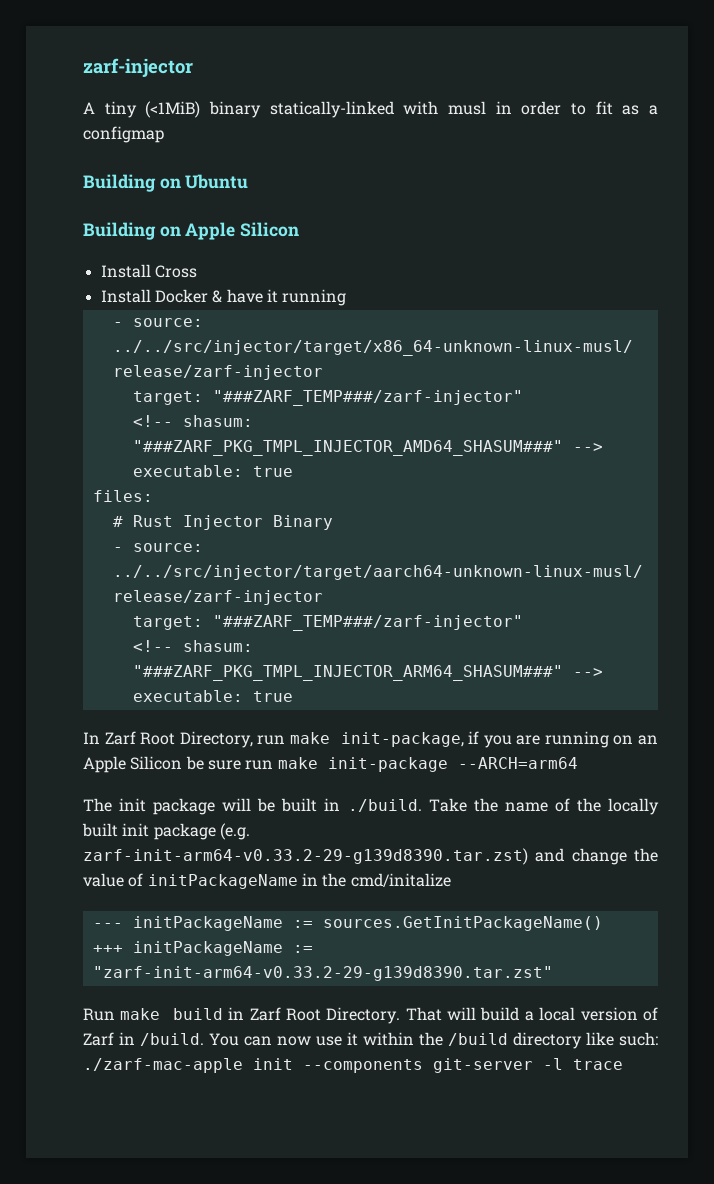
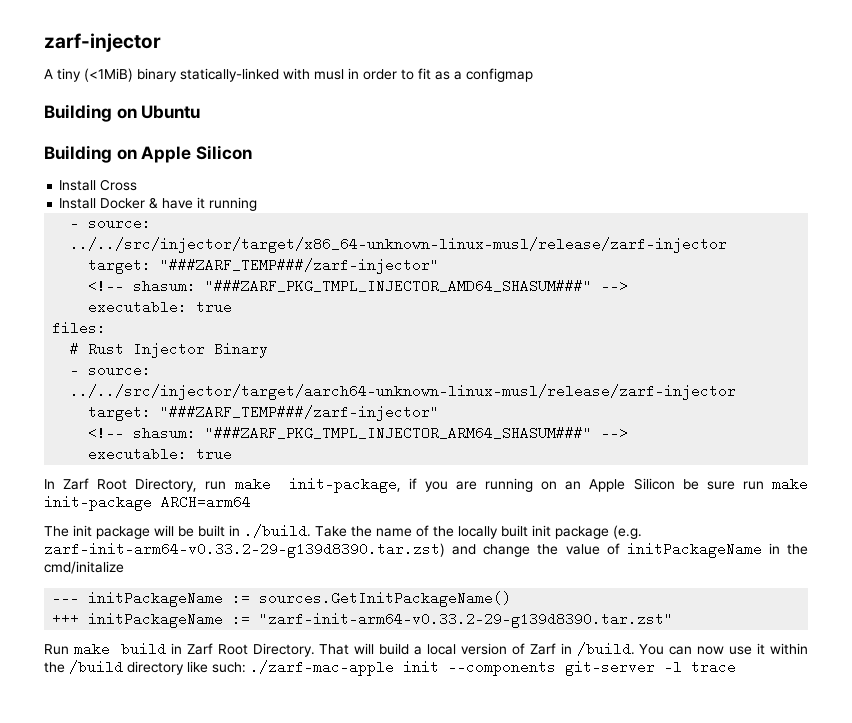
[457,757,578,769] --ARCH=arm64 -> [161,495,251,509] ARCH=arm64

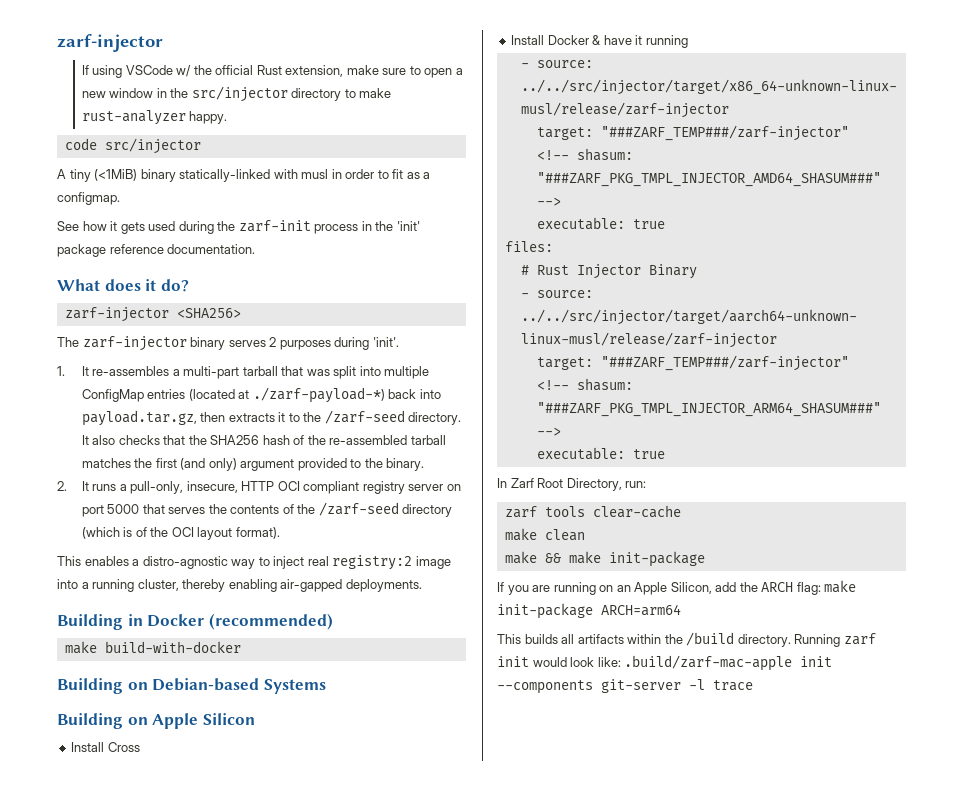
[44,33,161,52] zarf-injector -> [57,34,163,52] [81,65,463,78] [81,86,392,102] [81,110,228,125] [64,138,201,154] zarf-injector // If using VSCode w/ the official Rust extension, make sure to open a new window in the src/injector directory to make rust-analyzer happy. // code src/injector
[466,68,533,82] [44,104,201,122] configmap // Building on Ubuntu -> [57,192,120,205] [57,220,420,234] [57,244,256,257] [57,279,189,292] [64,307,241,322] [57,336,399,351] [57,366,430,379] [81,387,441,403] [81,410,462,426] [81,435,446,445] [81,458,425,471] [57,481,461,494] [81,502,453,517] [81,527,280,540] [57,555,451,570] [57,579,422,592] [57,613,333,630] [64,641,241,654] [57,678,326,694] configmap. // See how it gets used during the zarf-init process in the 'init' package reference documentation. // What does it do? // zarf-injector <SHA256> // The zarf-injector binary serves 2 purposes during 'init'. // 1. It re-assembles a multi-part tarball that was split into multiple ConfigMap entries (located at ./zarf-payload-*) back into payload.tar.gz, then extracts it to the /zarf-seed directory. It also checks that the SHA256 hash of the re-assembled tarball matches the first (and only) argument provided to the binary. // 2. It runs a pull-only, insecure, HTTP OCI compliant registry server on port 5000 that serves the contents of the /zarf-seed directory (which is of the OCI layout format). // This enables a distro-agnostic way to inject real registry:2 image into a running cluster, thereby enabling air-gapped deployments. // Building in Docker (recommended) // make build-with-docker // Building on Debian-based Systems
[205,477,417,493] run make init-package, if -> [625,481,647,488] [504,505,681,518] [504,528,585,541] [504,551,705,567] [497,582,504,592] run: // zarf tools clear-cache // make clean // make && make init-package // If
[633,477,808,491] [44,495,251,511] [44,524,642,539] [44,542,808,558] [44,561,124,574] [52,591,512,607] [52,612,674,628] [44,642,808,657] [44,660,394,676] Silicon be sure run make init-package ARCH=arm64 // The init package will be built in ./build. Take the name of the locally built init package (e.g. zarf-init-arm64-v0.33.2-29-g139d8390.tar.zst) and change the value of initPackageName in the cmd/initalize // --- initPackageName := sources.GetInitPackageName() // +++ initPackageName := "zarf-init-arm64-v0.33.2-29-g139d8390.tar.zst" // Run make build in Zarf Root Directory. That will build a local version of Zarf in /build. You can now use it within the /build directory like such: ./zarf-mac-apple -> [670,580,857,595] [497,603,681,619] [497,632,876,647] [497,655,793,671] Silicon, add the ARCH flag: make init-package ARCH=arm64 // This builds all artifacts within the /build directory. Running zarf init would look like: .build/zarf-mac-apple

